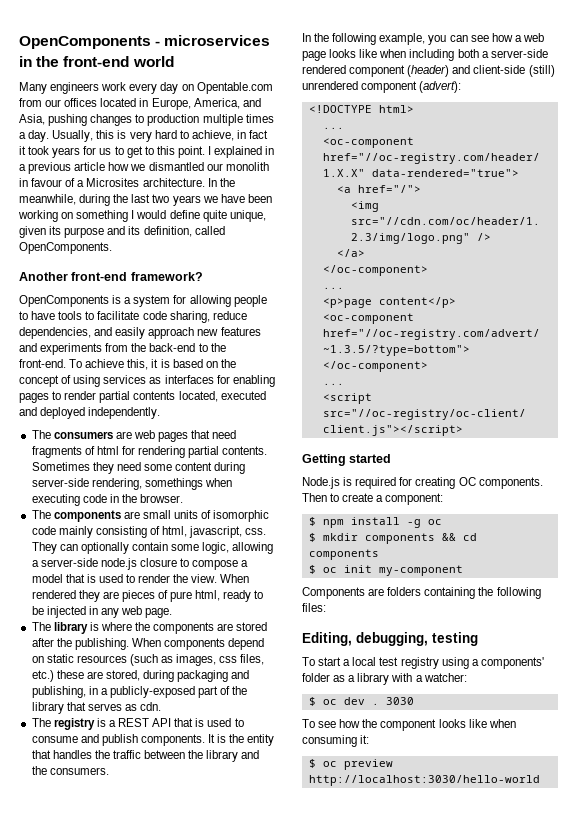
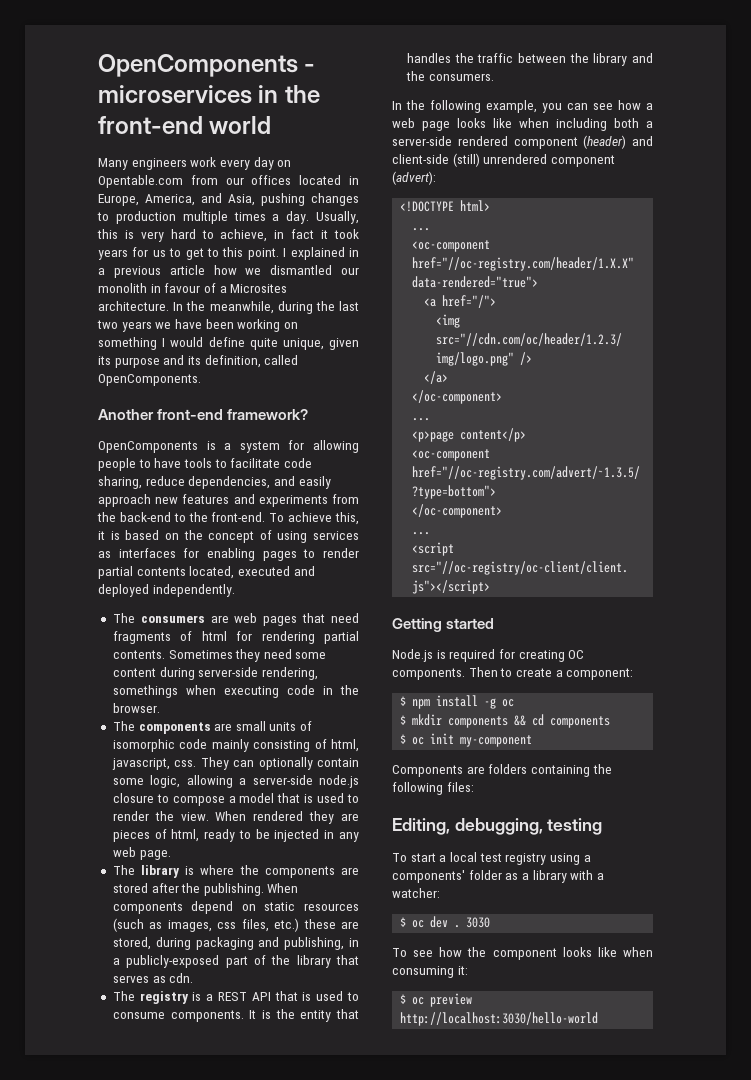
[170,591,193,602] pure -> (167, 834) none
[80,734,138,746] and publish -> (165, 1015) none

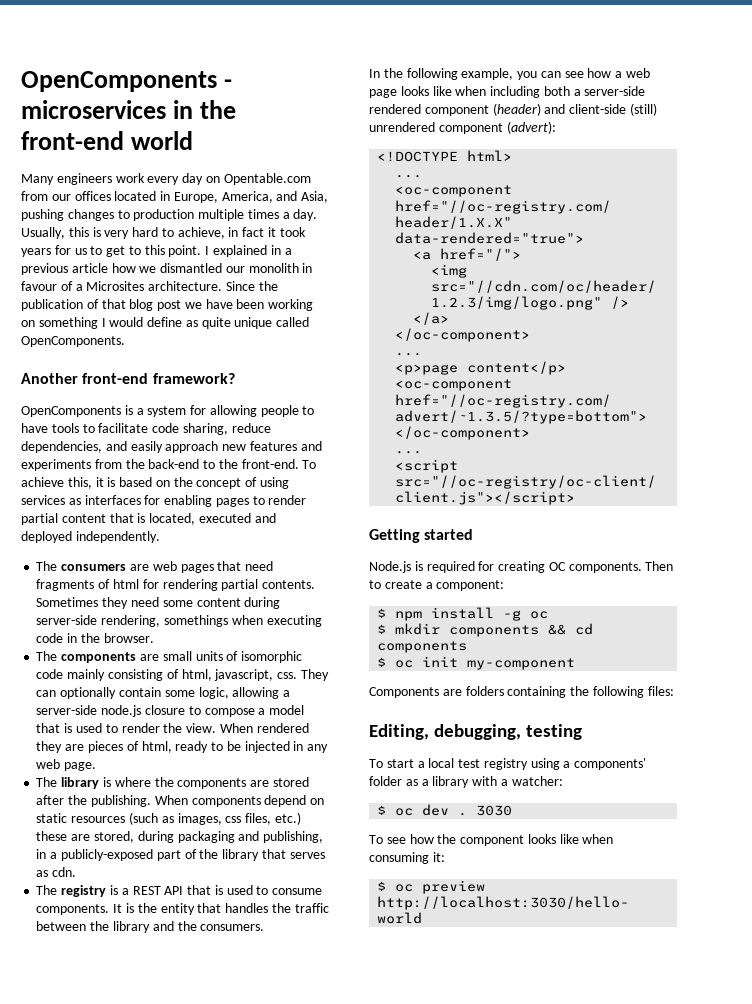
[173,301,359,314] [97,320,152,332] In the meanwhile, during the last two years -> [225,281,278,291] [21,299,182,311] Since the publication of that blog post
[249,338,359,350] [98,355,261,368] quite unique, given its purpose and its definition, -> [185,317,273,329] as quite unique
[136,567,186,576] contents -> [61,513,146,523] content that is

